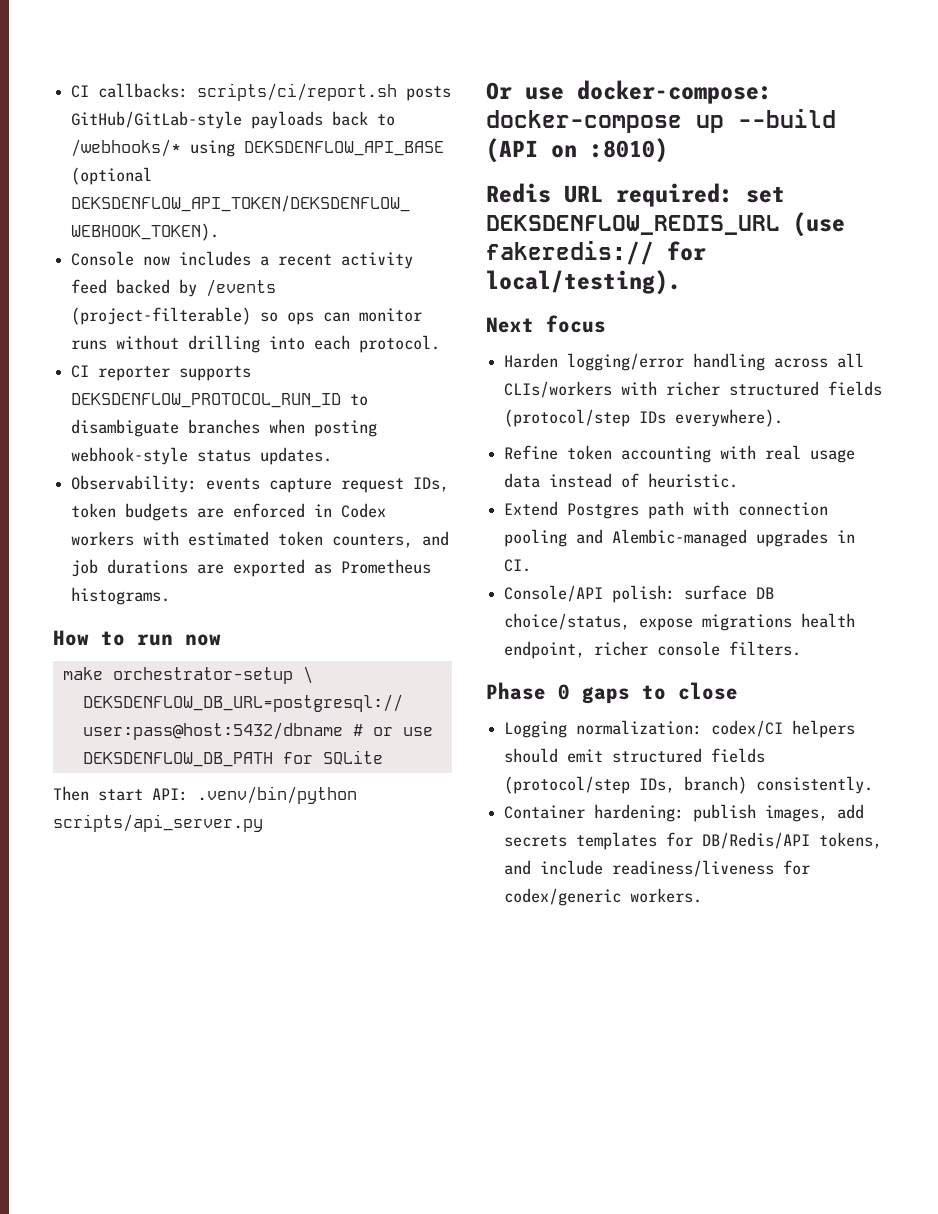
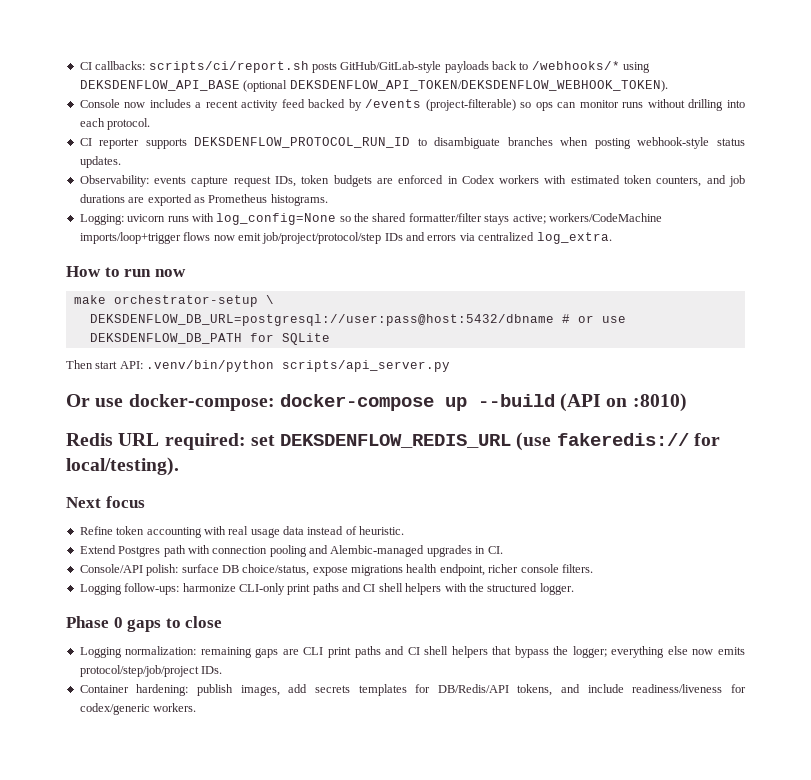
(171, 596) none -> [79,213,662,225] [79,232,612,244] // Logging: uvicorn runs with log_config=None so the shared formatter/filter stays active; workers/CodeMachine imports/loop+trigger flows now emit job/project/protocol/step IDs and errors via centralized log_extra.
[504,353,865,371] [504,381,883,398] [504,409,784,427] // Harden logging/error handling across all CLIs/workers with richer structured fields (protocol/step IDs everywhere). -> (145, 502) none
(802, 648) none -> [79,583,574,595] // Logging follow-ups: harmonize CLI-only print paths and CI shell helpers with the structured logger.
[711,720,856,738] [504,748,766,763] [504,776,874,794] codex/CI helpers should emit structured fields (protocol/step IDs, branch) consistently. -> [200,646,745,658] [79,665,223,677] remaining gaps are CLI print paths and CI shell helpers that bypass the logger; everything else now emits protocol/step/job/project IDs.

